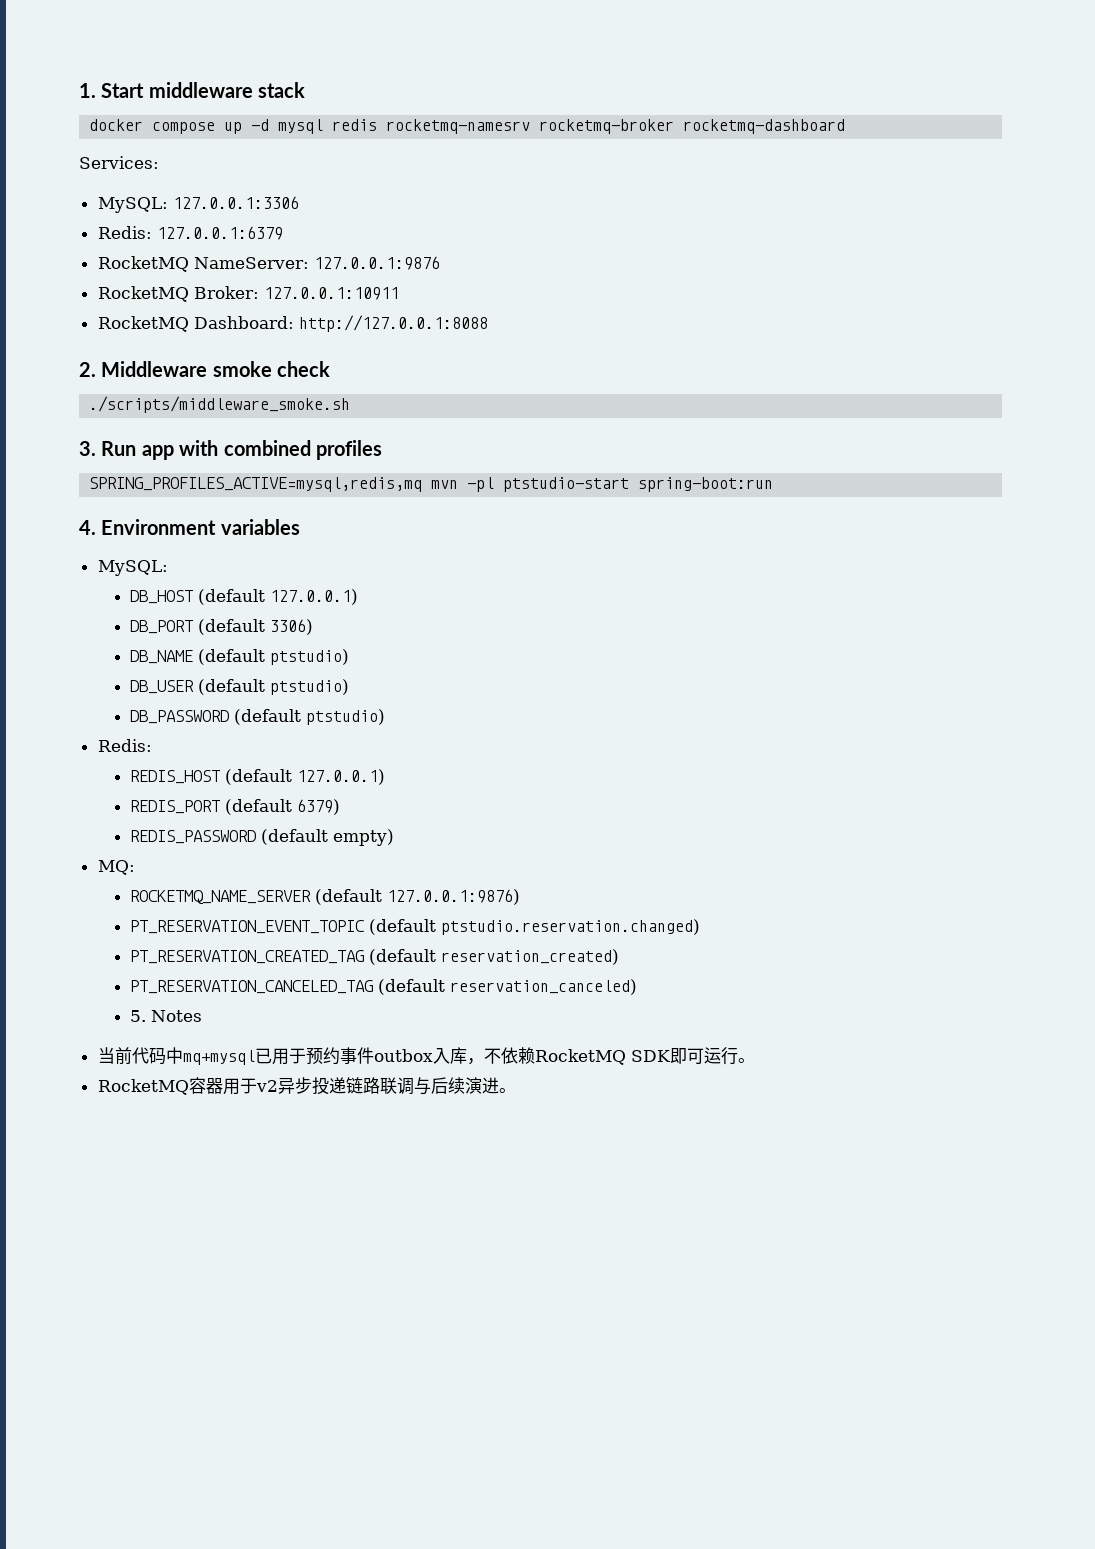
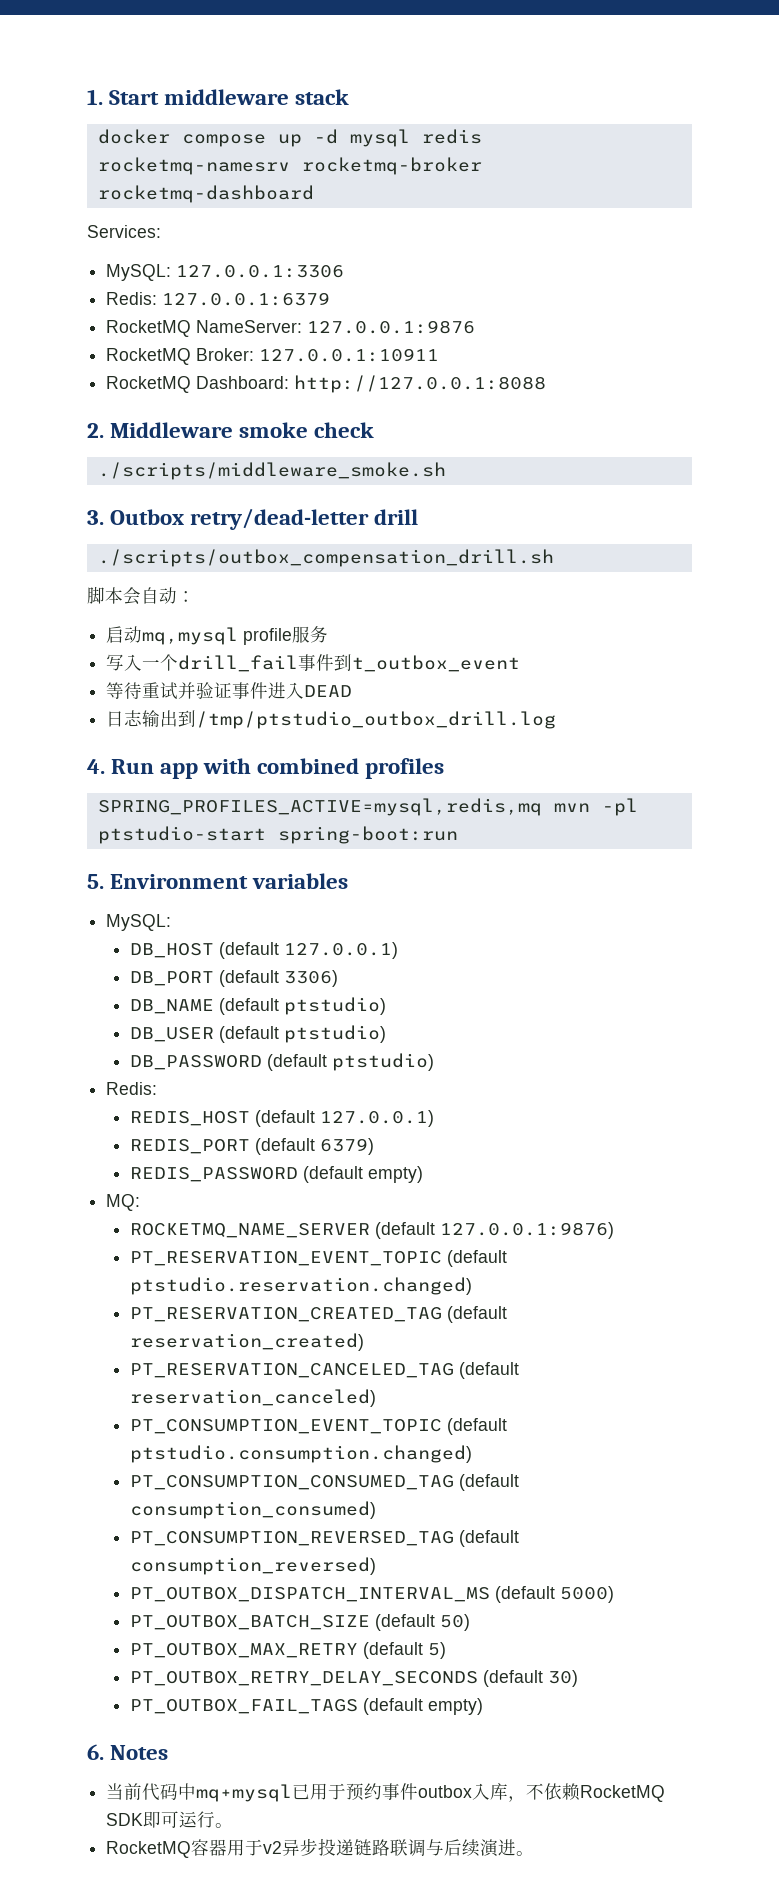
(96, 448) none -> [110,508,419,530] [97,549,554,567] [87,586,195,605] [106,626,329,645] [106,654,521,672] [106,682,353,700] [106,710,557,729] [87,759,105,774] Outbox retry/dead-letter drill // ./scripts/outbox_compensation_drill.sh // 脚本会自动： // 启动mq,mysql profile服务 // 写入一个drill_fail事件到t_outbox_event // 等待重试并验证事件进入DEAD // 日志输出到/tmp/ptstudio_outbox_drill.log // 4.
[79,520,96,535] 4. -> [87,874,104,889] 5.
[130,1010,147,1022] 5. -> [129,1418,507,1435] [129,1445,472,1463] [129,1474,519,1491] [129,1501,376,1519] [129,1530,519,1547] [129,1557,376,1575] [129,1586,614,1603] [129,1614,470,1631] [129,1642,446,1659] [129,1670,578,1687] [129,1698,483,1715] [87,1744,104,1760] PT_CONSUMPTION_EVENT_TOPIC (default ptstudio.consumption.changed) // PT_CONSUMPTION_CONSUMED_TAG (default consumption_consumed) // PT_CONSUMPTION_REVERSED_TAG (default consumption_reversed) // PT_OUTBOX_DISPATCH_INTERVAL_MS (default 5000) // PT_OUTBOX_BATCH_SIZE (default 50) // PT_OUTBOX_MAX_RETRY (default 5) // PT_OUTBOX_RETRY_DELAY_SECONDS (default 30) // PT_OUTBOX_FAIL_TAGS (default empty) // 6.

